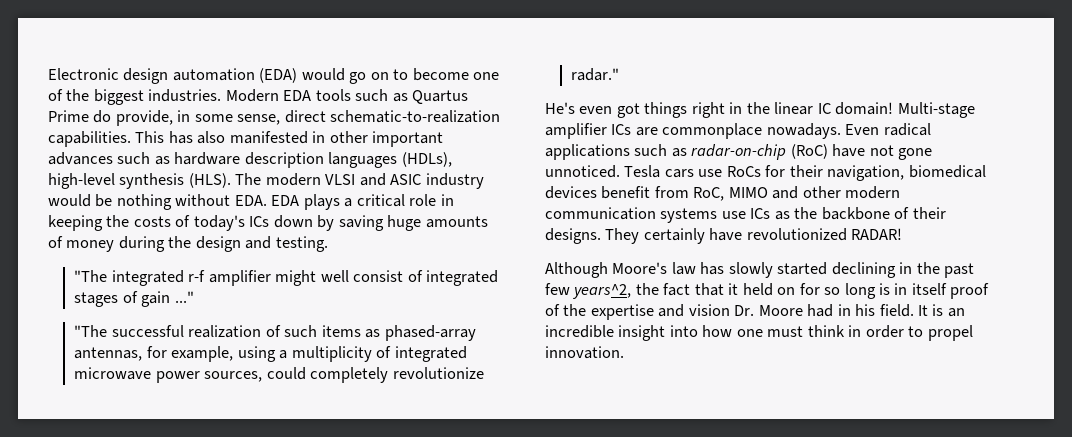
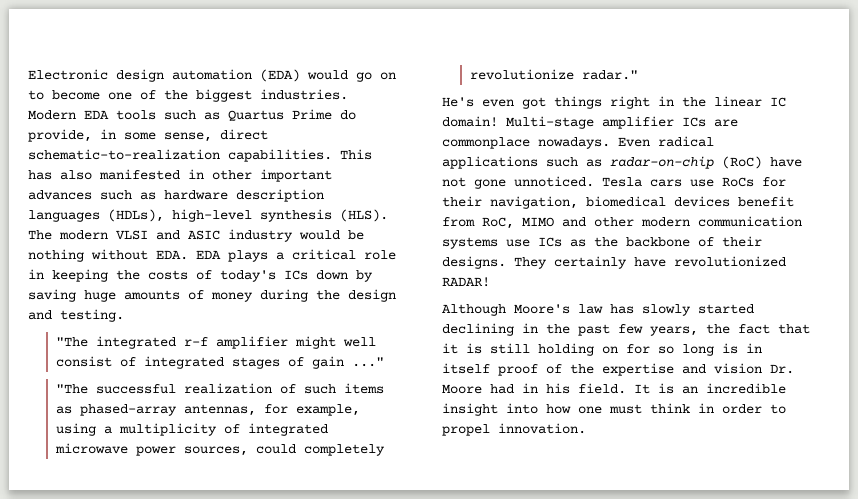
[572,284,632,299] years^2, -> [650,326,698,336] years,
[742,283,773,296] held -> [466,343,594,356] is still holding

